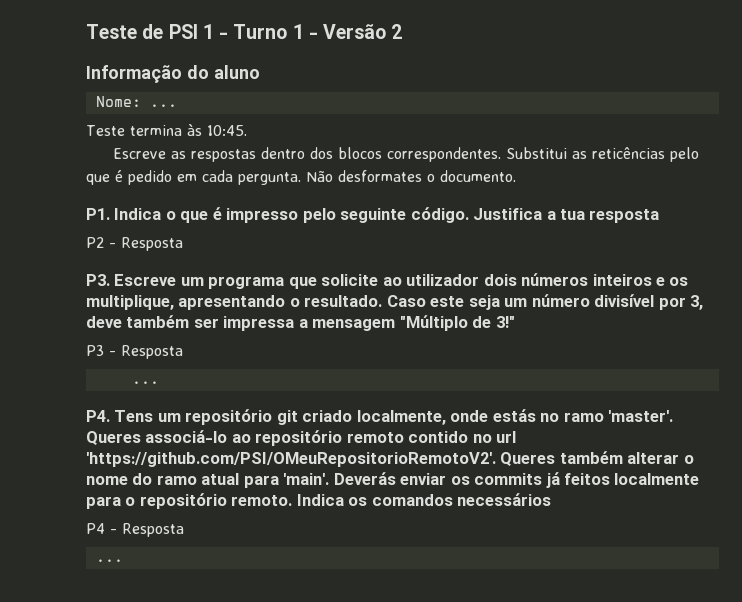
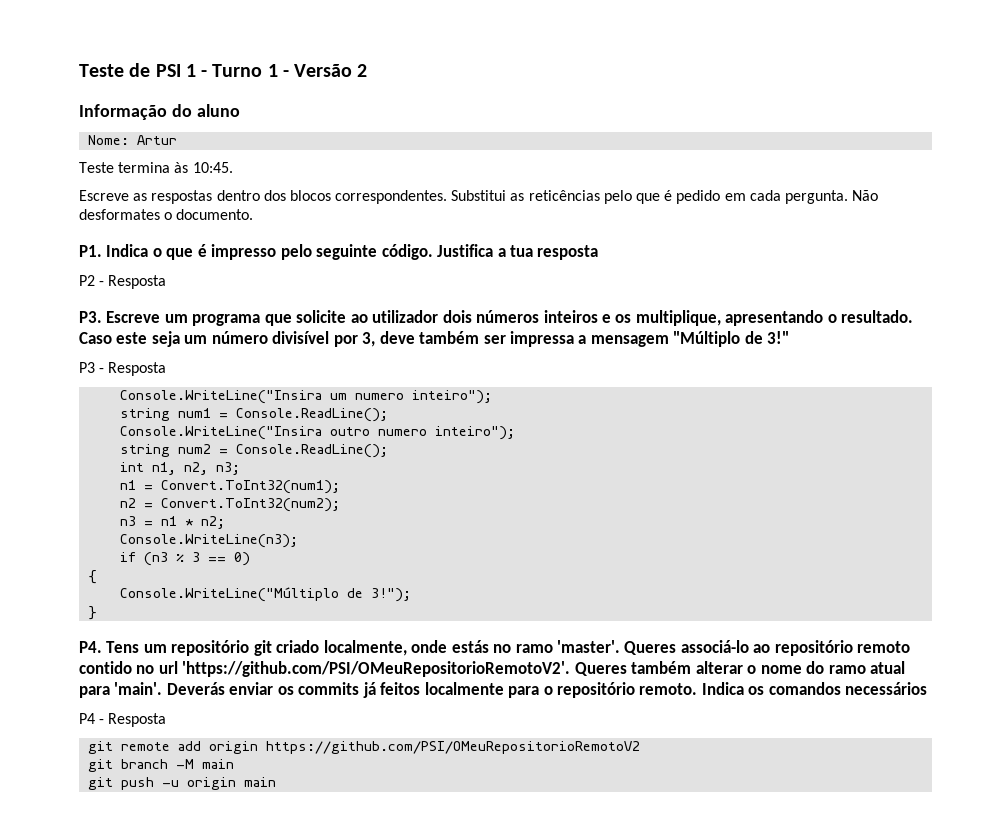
[149,104,177,107] ... -> [137,135,178,145] Artur
[131,381,159,384] ... -> [120,390,493,404] [120,408,389,422] [120,426,516,440] [120,444,389,458] [120,462,241,475] [120,480,341,494] [120,498,341,512] [120,516,226,529] [120,534,299,548] [120,552,251,566] [88,570,98,584] [120,587,412,602] [88,606,98,620] Console.WriteLine("Insira um numero inteiro"); // string num1 = Console.ReadLine(); // Console.WriteLine("Insira outro numero inteiro"); // string num2 = Console.ReadLine(); // int n1, n2, n3; // n1 = Convert.ToInt32(num1); // n2 = Convert.ToInt32(num2); // n3 = n1 * n2; // Console.WriteLine(n3); // if (n3 % 3 == 0) // { // Console.WriteLine("Múltiplo de 3!"); // }
[95,559,123,562] ... -> [88,741,641,754] [88,759,235,772] [88,777,277,790] git remote add origin https://github.com/PSI/OMeuRepositorioRemotoV2 // git branch -M main // git push -u origin main

